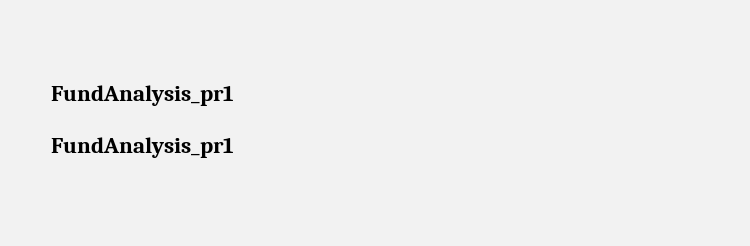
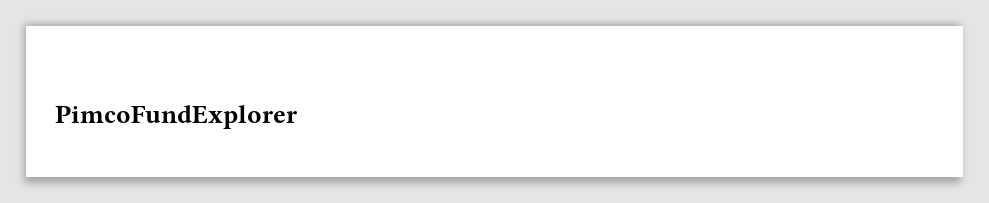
[51,85,234,106] [51,137,234,158] FundAnalysis_pr1 // FundAnalysis_pr1 -> [55,105,298,129] PimcoFundExplorer

